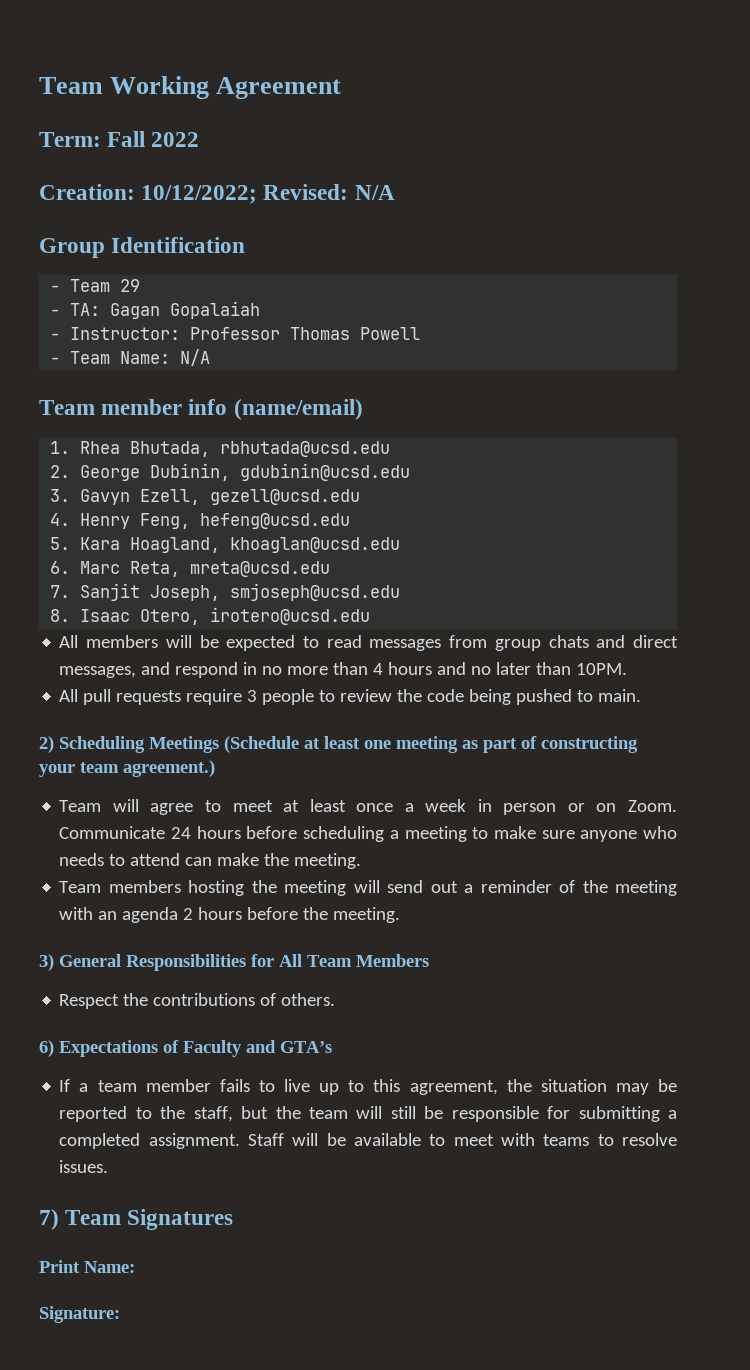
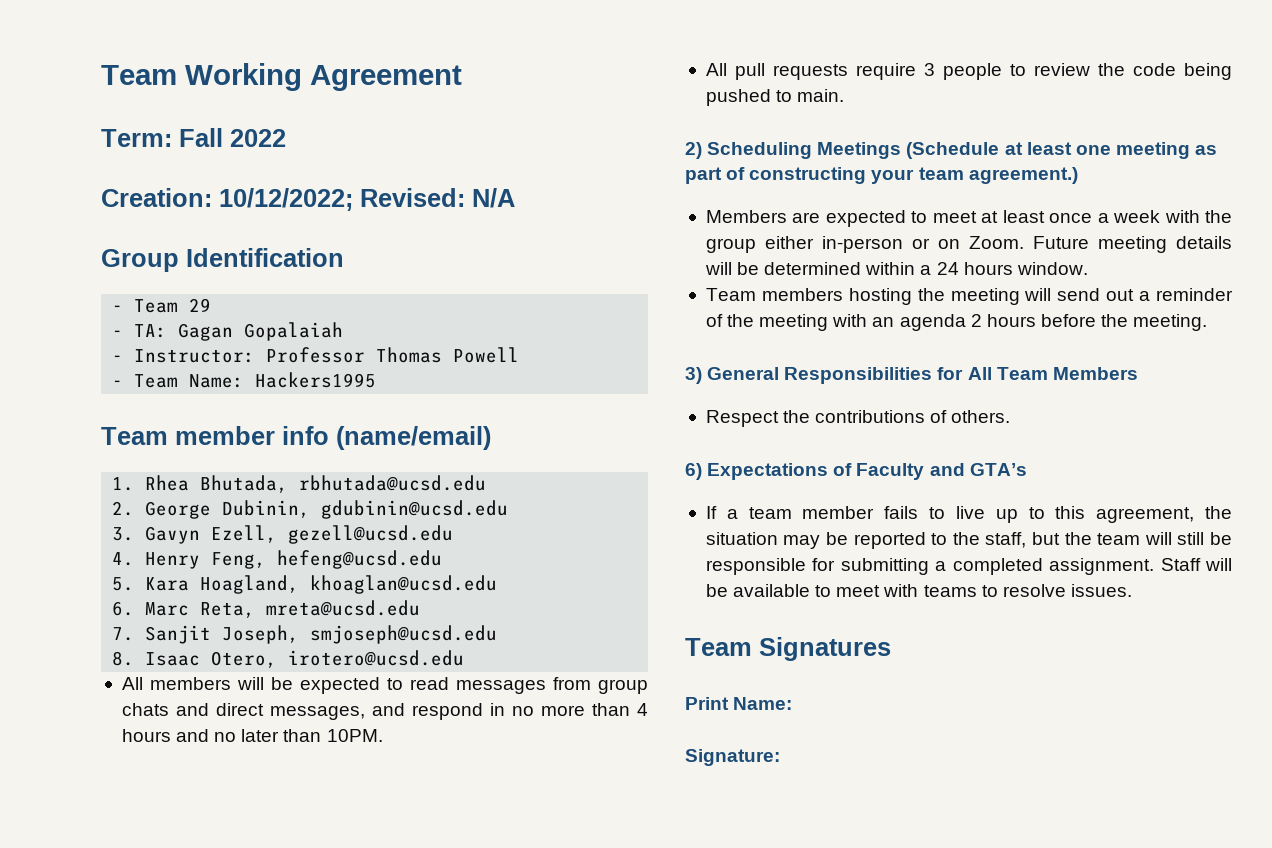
[180,349,211,366] N/A -> [255,372,377,388] Hackers1995
[59,799,194,815] Team will agree -> [705,210,906,227] Members are expected
[477,799,678,815] [59,826,677,842] [59,853,362,869] in person or on Zoom. Communicate 24 hours before scheduling a meeting to make sure anyone who needs to attend can make the meeting. -> [1164,210,1232,223] [705,236,1232,253] [704,262,1088,275] with the group either in-person or on Zoom. Future meeting details will be determined within a 24 hours window.
[39,1209,59,1230] 7) -> (1132, 590) none

